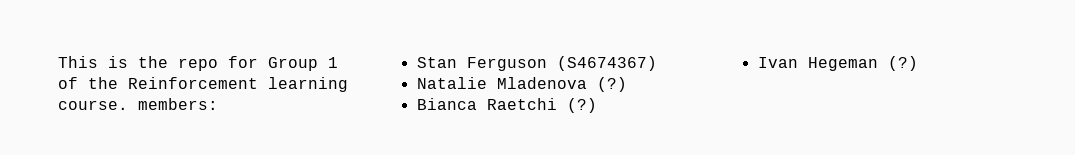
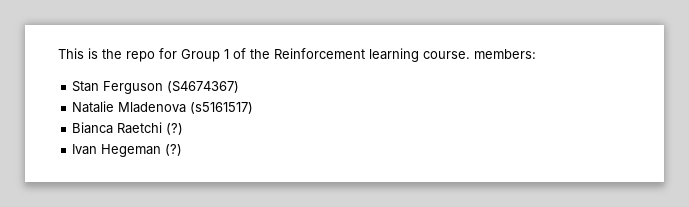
[596,77,627,92] (?) -> [190,102,254,114] (s5161517)

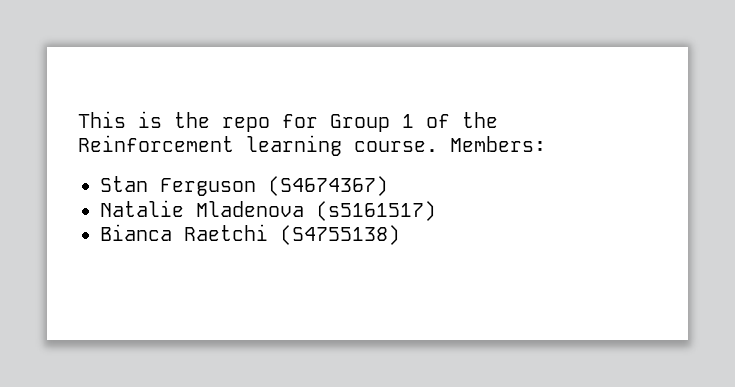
[474,49,536,59] members: -> [450,136,546,152] Members:
[166,123,184,135] [72,144,183,157] (?) // Ivan Hegeman (?) -> [280,225,400,245] (S4755138)

